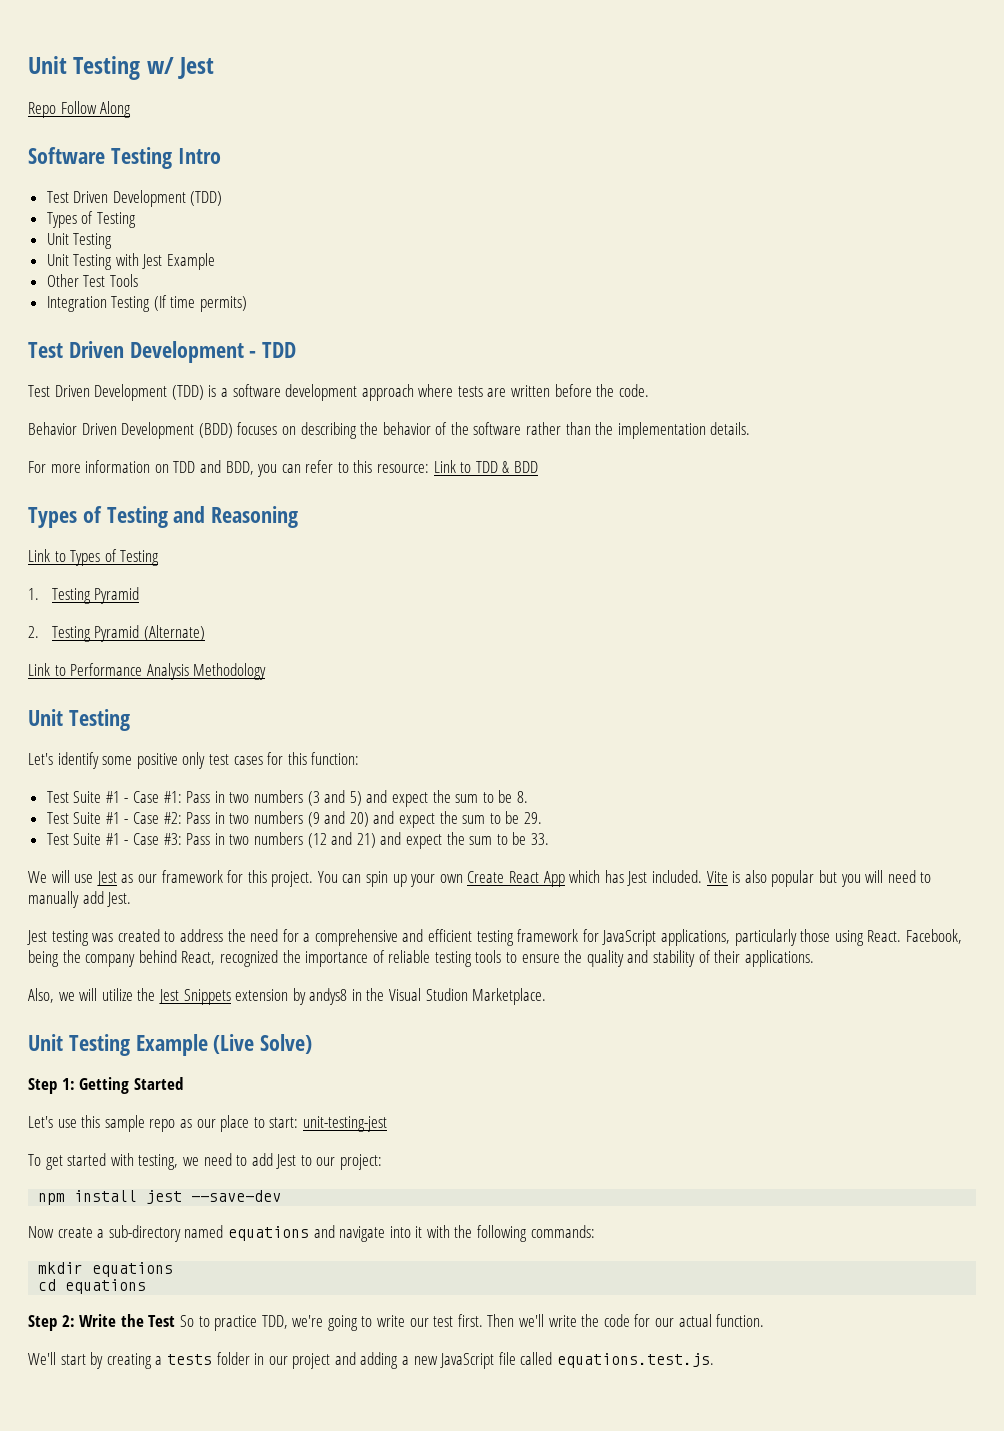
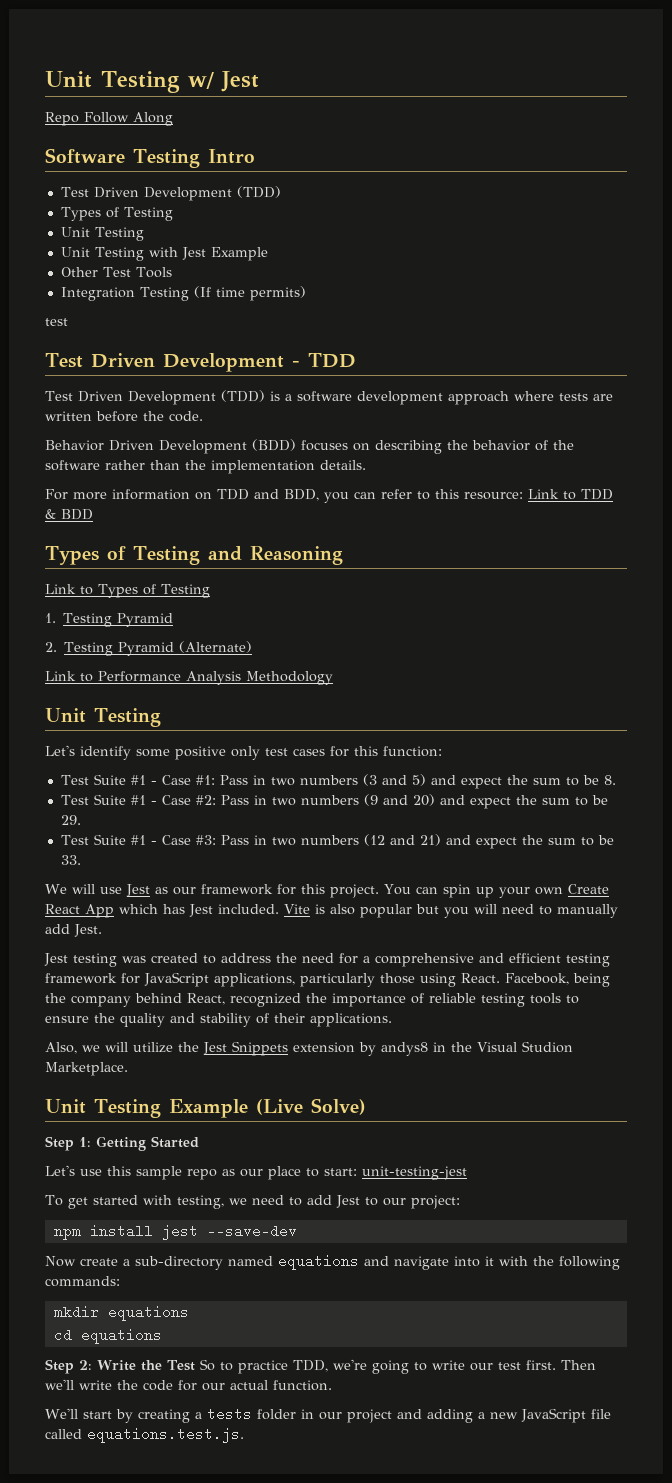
(248, 304) none -> [45,318,68,326] // test

